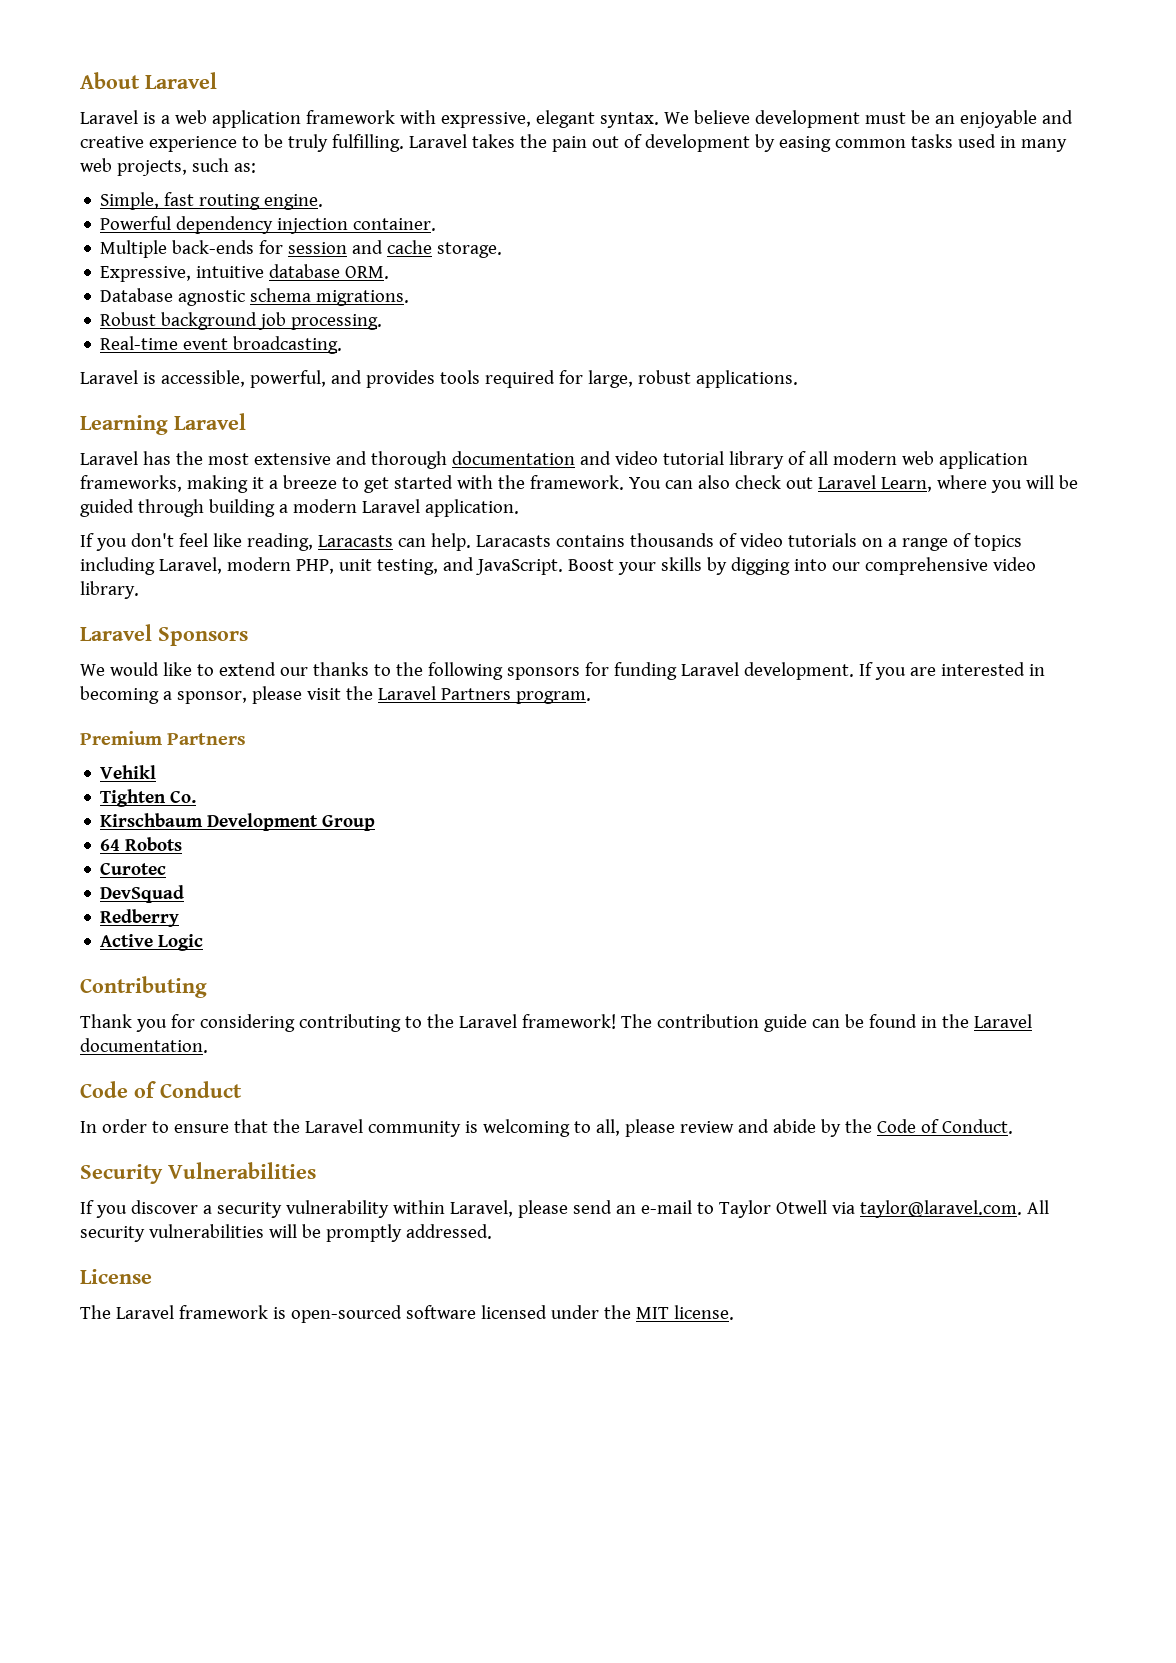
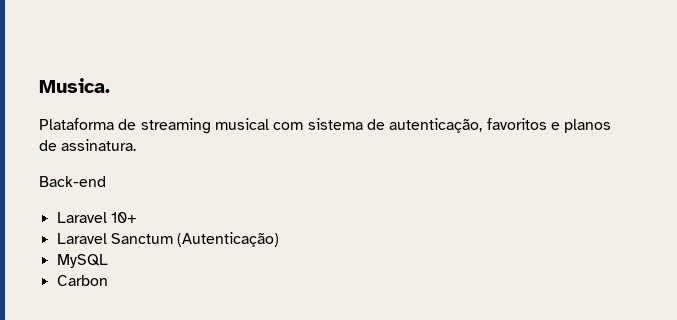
[80,72,217,89] [80,110,1073,128] [80,134,1067,152] [80,158,256,176] [100,192,324,210] [100,216,437,234] [100,240,503,258] [100,264,390,282] [100,288,410,306] [100,312,383,330] [100,336,343,354] [80,370,798,388] [80,413,246,435] [80,451,1028,469] [80,475,1078,493] [80,499,519,517] [80,533,1022,551] [80,557,1036,575] [80,581,139,599] [80,624,248,646] [80,662,1045,680] [80,686,591,704] [80,731,247,745] [100,765,157,779] [100,789,197,807] [100,813,376,831] [100,837,183,851] [100,862,167,875] [100,885,185,903] [100,909,180,927] [100,934,204,951] [80,976,207,998] [80,1014,1032,1032] [80,1038,208,1053] [80,1081,242,1098] [80,1119,1013,1137] [80,1162,316,1184] [80,1200,1049,1218] [80,1224,492,1242] [80,1269,152,1284] [80,1305,734,1323] About Laravel // Laravel is a web application framework with expressive, elegant syntax. We believe development must be an enjoyable and creative experience to be truly fulfilling. Laravel takes the pain out of development by easing common tasks used in many web projects, such as: // Simple, fast routing engine. // Powerful dependency injection container. // Multiple back-ends for session and cache storage. // Expressive, intuitive database ORM. // Database agnostic schema migrations. // Robust background job processing. // Real-time event broadcasting. // Laravel is accessible, powerful, and provides tools required for large, robust applications. // Learning Laravel // Laravel has the most extensive and thorough documentation and video tutorial library of all modern web application frameworks, making it a breeze to get started with the framework. You can also check out Laravel Learn, where you will be guided through building a modern Laravel application. // If you don't feel like reading, Laracasts can help. Laracasts contains thousands of video tutorials on a range of topics including Laravel, modern PHP, unit testing, and JavaScript. Boost your skills by digging into our comprehensive video library. // Laravel Sponsors // We would like to extend our thanks to the following sponsors for funding Laravel development. If you are interested in becoming a sponsor, please visit the Laravel Partners program. // Premium Partners // Vehikl // Tighten Co. // Kirschbaum Development Group // 64 Robots // Curotec // DevSquad // Redberry // Active Logic // Contributing // Thank you for considering contributing to the Laravel framework! The contribution guide can be found in the Laravel documentation. // Code of Conduct // In order to ensure that the Laravel community is welcoming to all, please review and abide by the Code of Conduct. // Security Vulnerabilities // If you discover a security vulnerability within Laravel, please send an e-mail to Taylor Otwell via taylor@laravel.com. All security vulnerabilities will be promptly addressed. // License // The Laravel framework is open-sourced software licensed under the MIT license. -> [39,78,110,93] [39,118,612,134] [39,139,137,151] [39,176,106,187] [56,212,137,223] [56,232,280,247] [56,254,108,268] [56,275,108,286] Musica. // Plataforma de streaming musical com sistema de autenticação, favoritos e planos de assinatura. // Back-end // Laravel 10+ // Laravel Sanctum (Autenticação) // MySQL // Carbon

